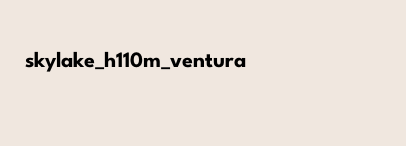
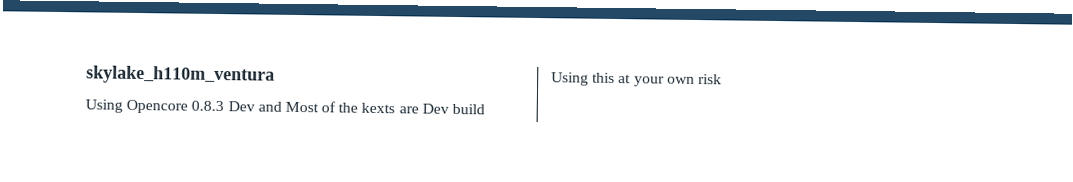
(246, 61) none -> [85,99,486,115] [551,72,722,87] // Using Opencore 0.8.3 Dev and Most of the kexts are Dev build Using this at your own risk

